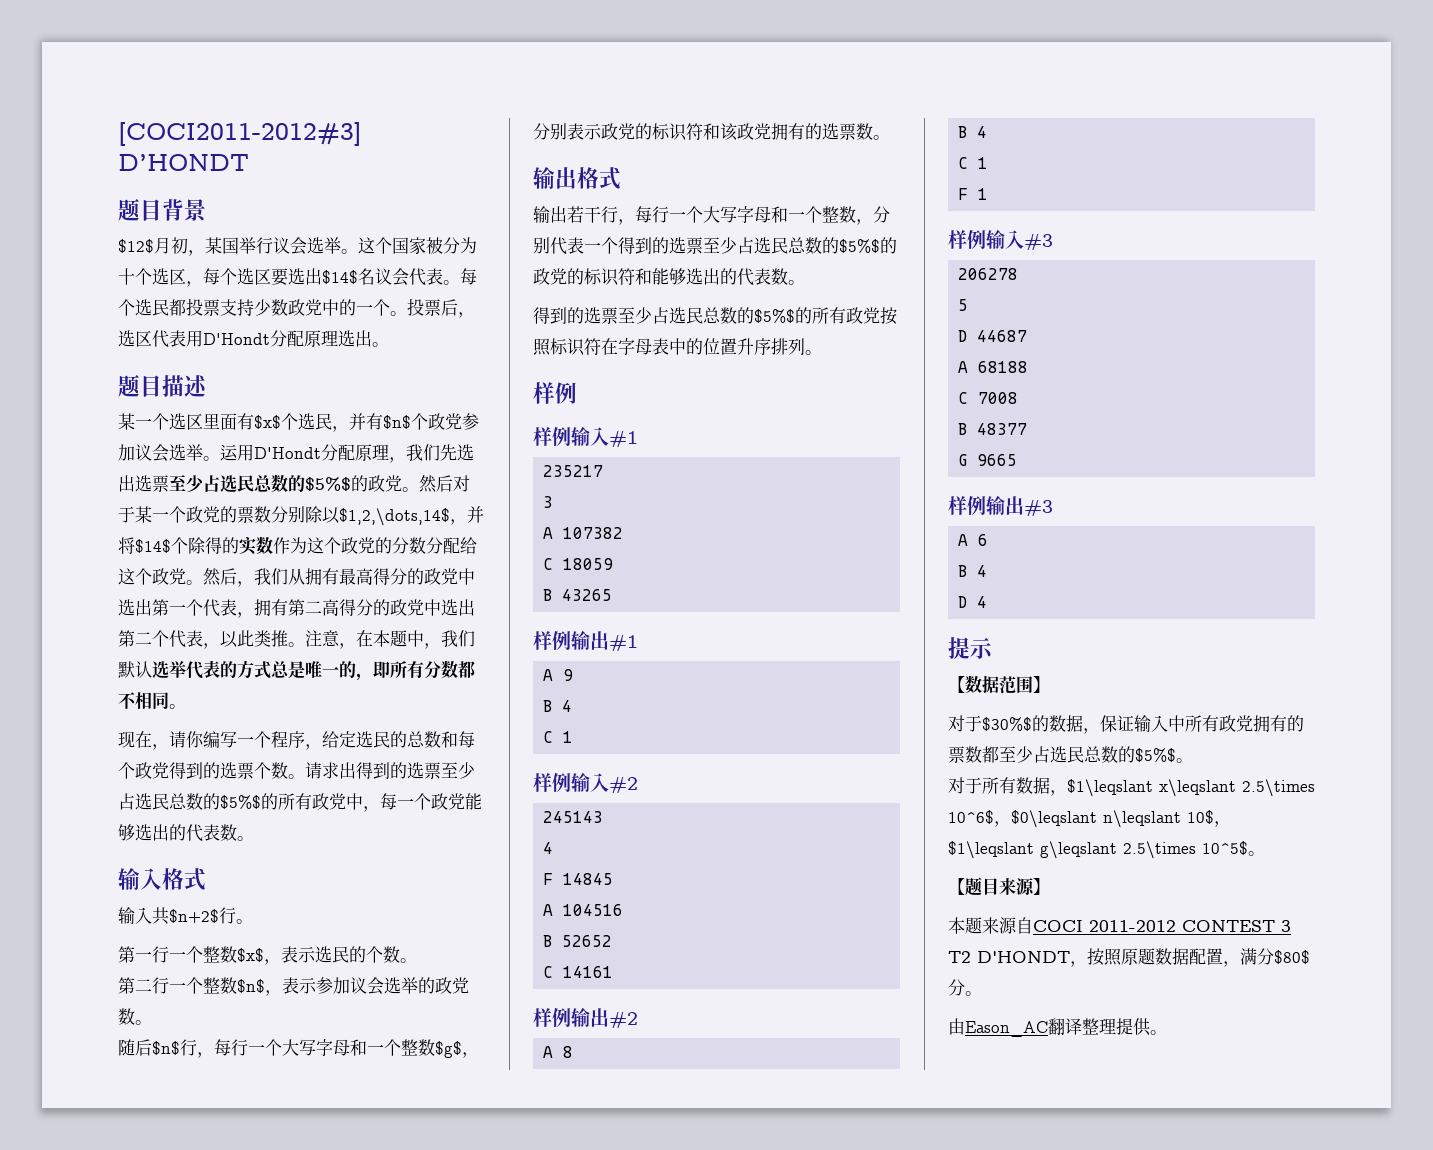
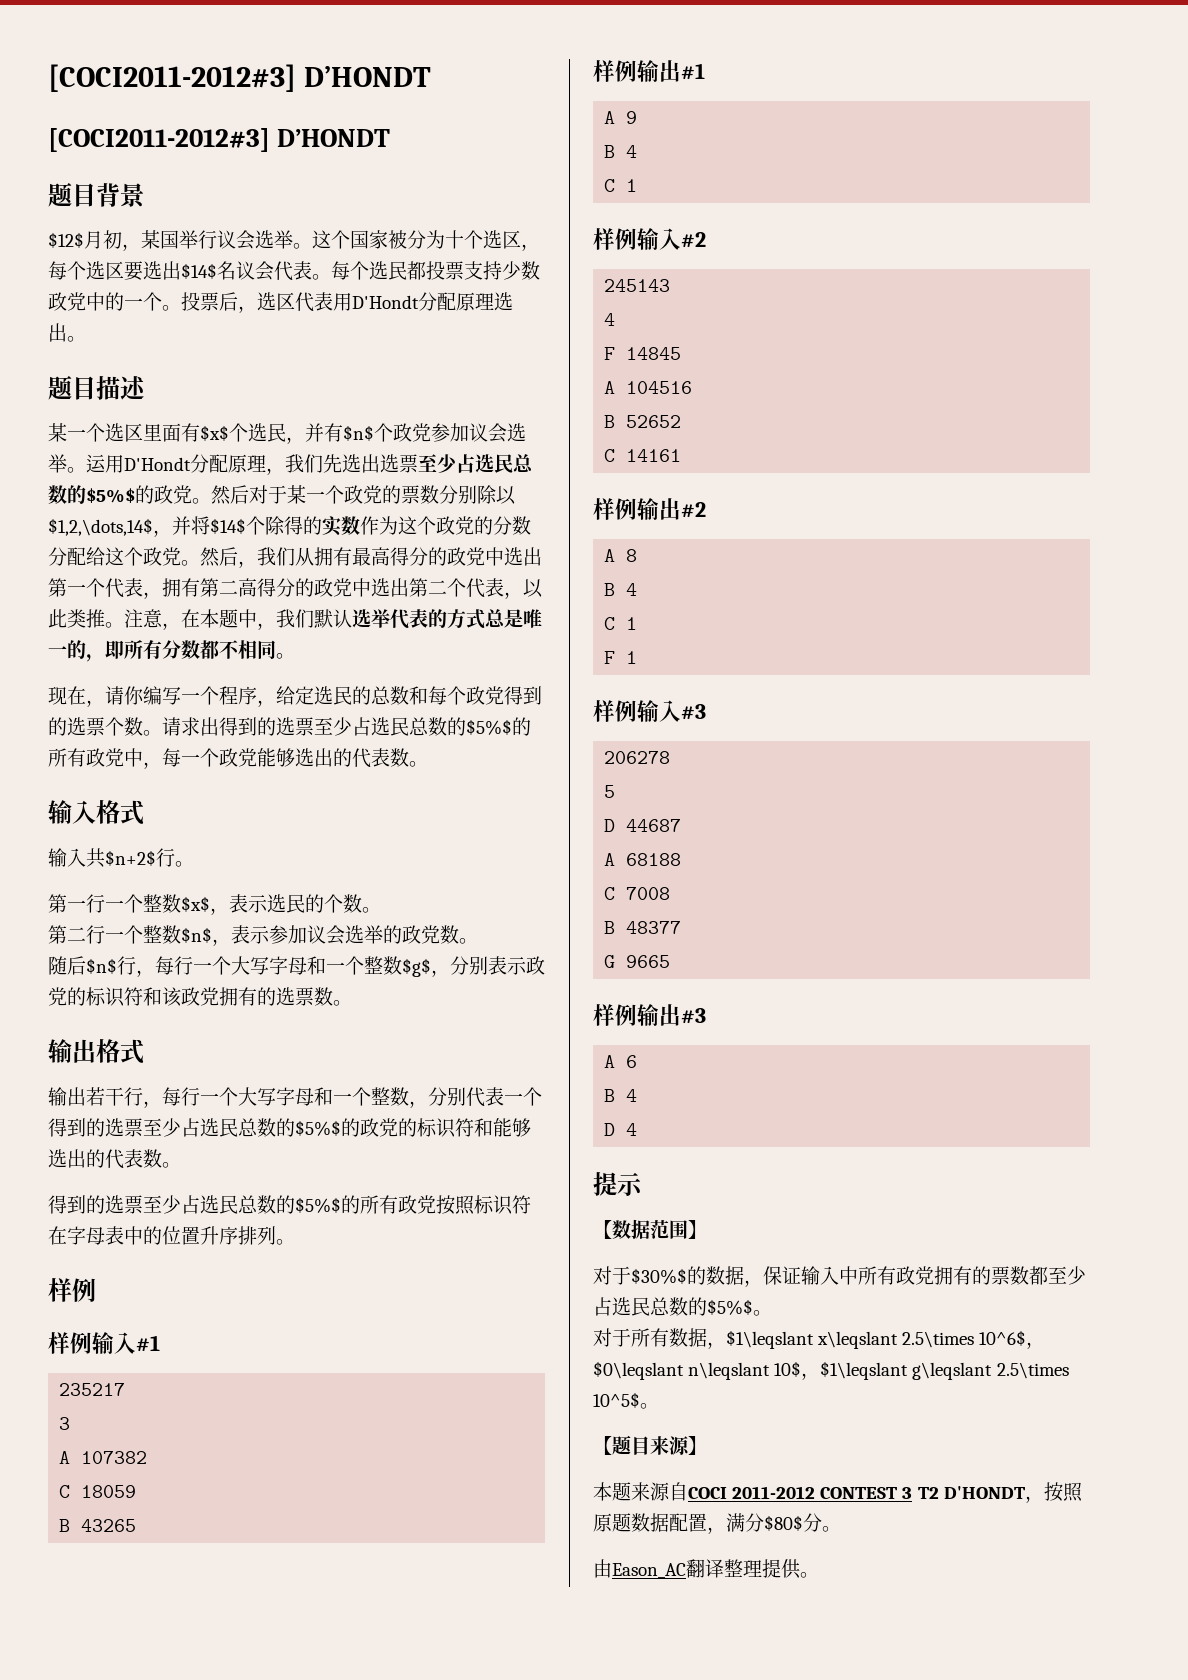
[118,122,362,146] [118,154,249,171] [COCI2011-2012#3] D’HONDT -> [48,64,432,92] [48,128,391,152] [COCI2011-2012#3] D’HONDT // [COCI2011-2012#3] D’HONDT

